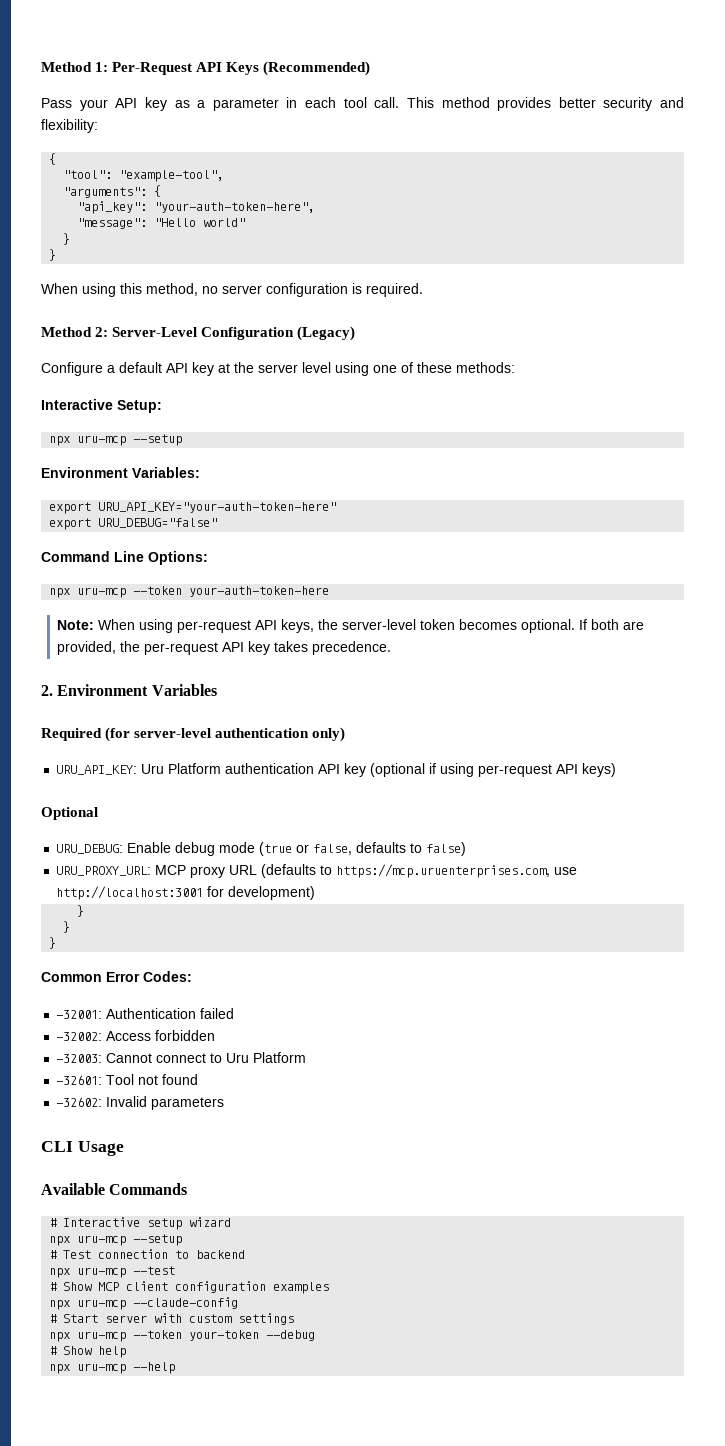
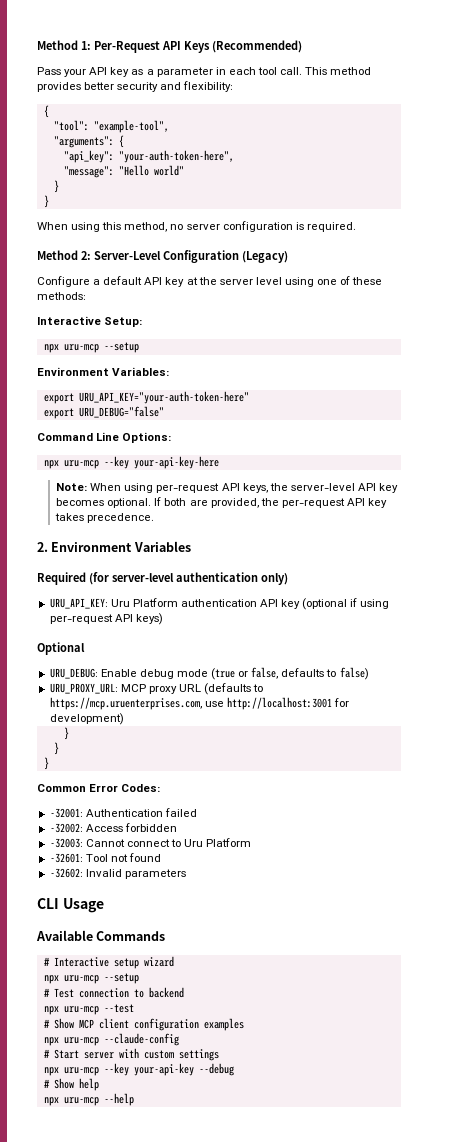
[133,586,330,597] --token your-auth-token-here -> [103,456,219,469] --key your-api-key-here
[420,619,456,630] token -> [357,483,399,493] API key
[133,1330,260,1341] --token your-token -> [103,1063,194,1076] --key your-api-key

